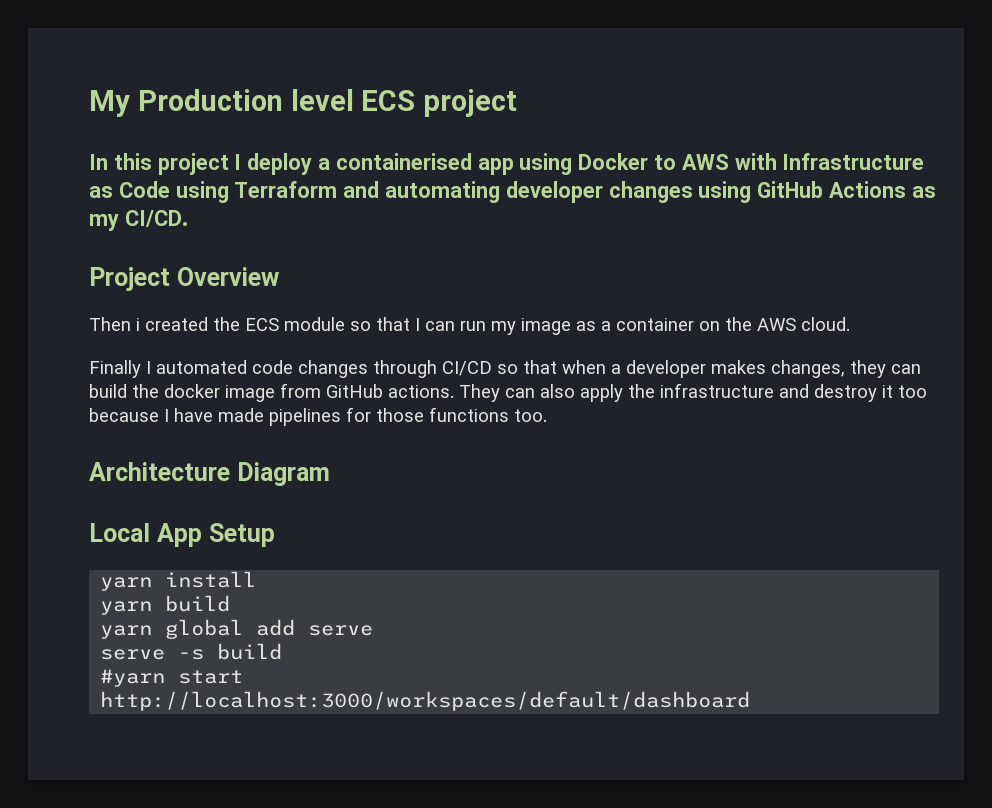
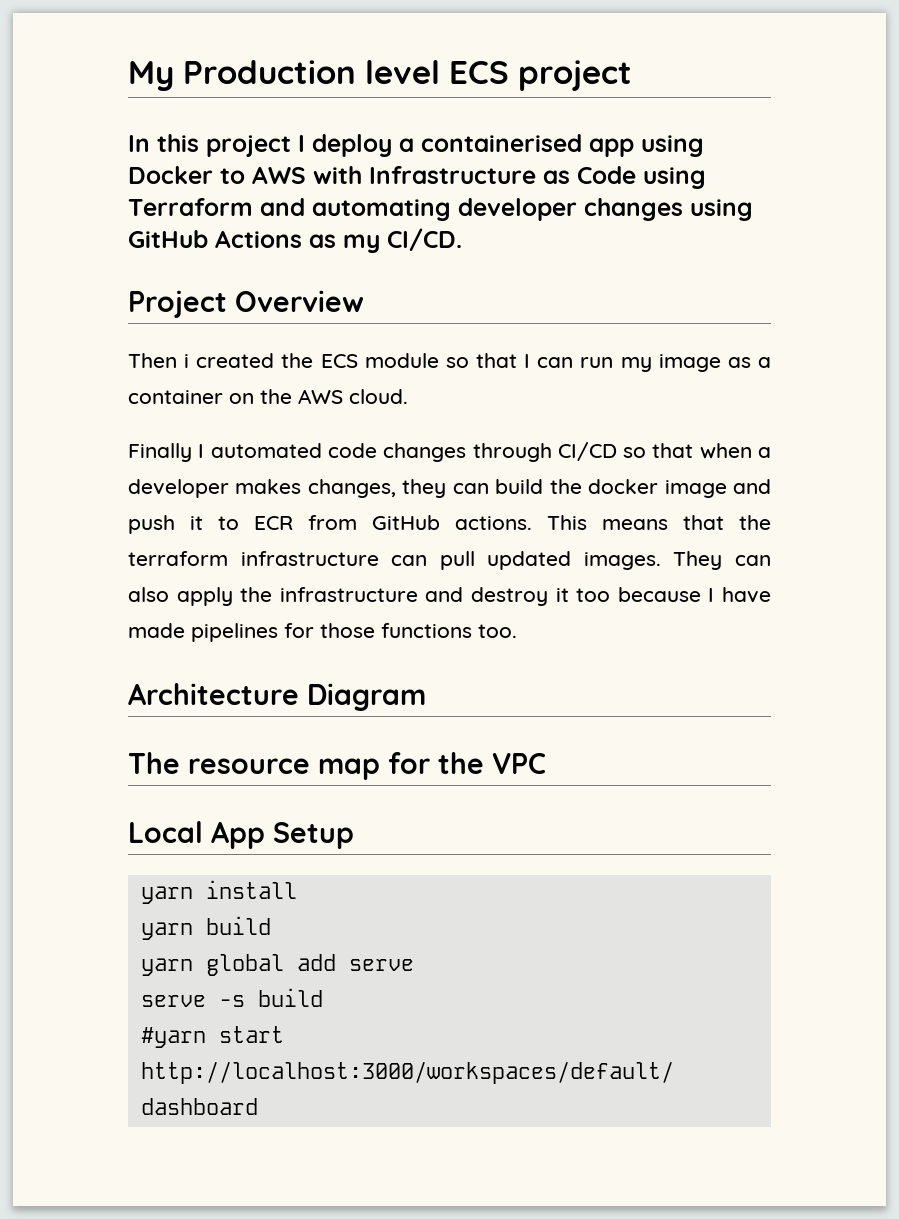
[280,383,454,398] from GitHub actions. -> [733,479,772,494] [128,515,771,534] [128,551,661,570] and push it to ECR from GitHub actions. This means that the terraform infrastructure can pull updated images.
(330, 474) none -> [128,752,546,780] // The resource map for the VPC

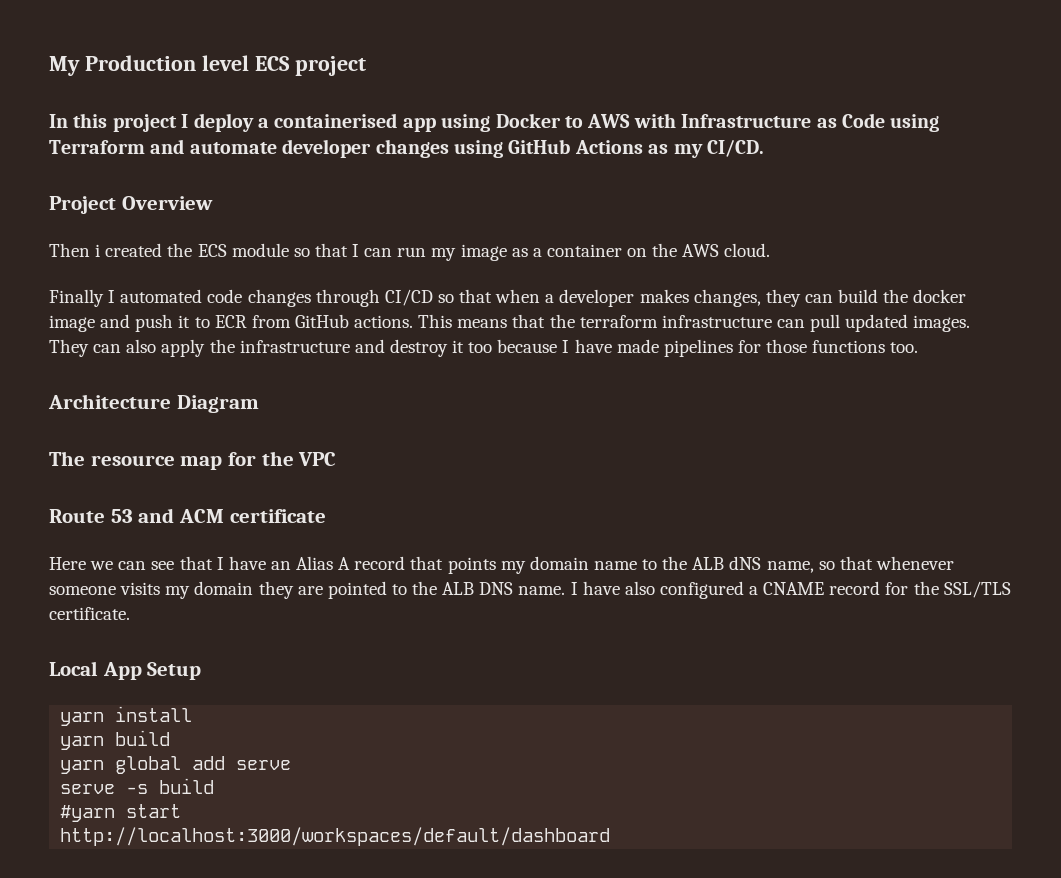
[312,199,451,221] automating -> [189,142,277,154] automate
(546, 763) none -> [49,508,326,523] [49,556,954,574] [49,581,1011,599] [49,607,130,620] // Route 53 and ACM certificate // Here we can see that I have an Alias A record that points my domain name to the ALB dNS name, so that whenever someone visits my domain they are pointed to the ALB DNS name. I have also configured a CNAME record for the SSL/TLS certificate.

